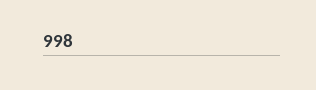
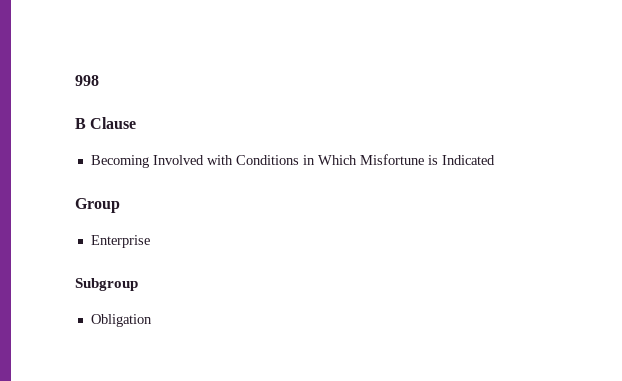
(73, 40) none -> [75,117,137,129] [90,154,495,168] [75,198,120,213] [90,235,150,248] [75,278,138,291] [90,314,152,327] // B Clause // Becoming Involved with Conditions in Which Misfortune is Indicated // Group // Enterprise // Subgroup // Obligation

